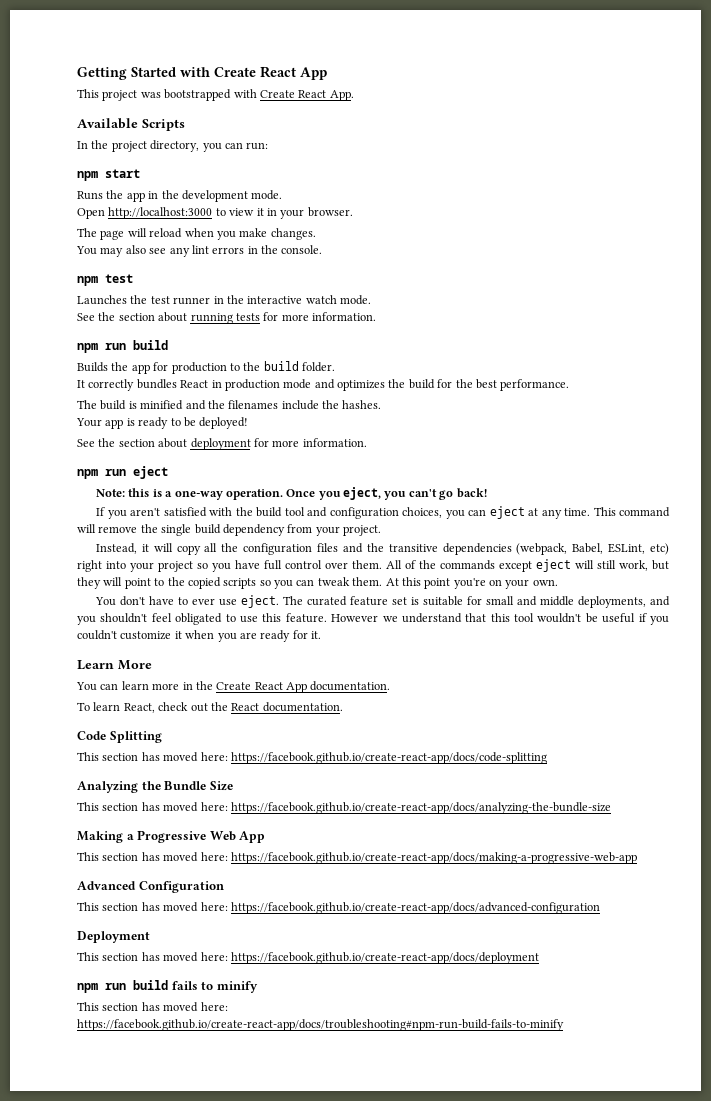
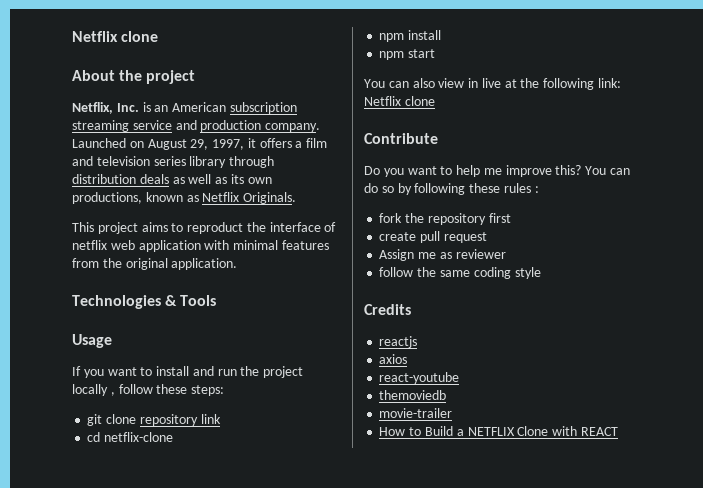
[77,66,327,80] [77,89,354,101] [77,118,185,131] [77,140,269,152] [77,169,140,181] [77,190,283,202] [77,207,353,219] [77,228,316,240] [76,245,323,257] [77,274,133,286] [77,295,371,305] [77,312,376,324] [77,340,168,353] [77,361,335,374] [77,379,570,391] [77,400,382,410] [76,417,249,429] [77,438,367,450] [77,466,168,479] [96,487,487,500] [96,506,671,519] [77,524,381,536] [96,543,670,555] [77,559,669,572] [77,577,558,589] [95,595,671,608] [77,613,670,625] [77,630,321,642] [77,660,152,670] [76,681,391,693] [77,702,343,713] [77,731,162,743] [77,752,547,764] [77,781,233,793] [77,802,611,814] [77,830,266,843] [77,852,637,864] [77,881,224,893] [77,902,600,914] [77,931,150,943] [77,952,539,964] [77,980,258,993] [77,1002,228,1012] [77,1019,564,1031] Getting Started with Create React App // This project was bootstrapped with Create React App. // Available Scripts // In the project directory, you can run: // npm start // Runs the app in the development mode. // Open http://localhost:3000 to view it in your browser. // The page will reload when you make changes. // You may also see any lint errors in the console. // npm test // Launches the test runner in the interactive watch mode. // See the section about running tests for more information. // npm run build // Builds the app for production to the build folder. // It correctly bundles React in production mode and optimizes the build for the best performance. // The build is minified and the filenames include the hashes. // Your app is ready to be deployed! // See the section about deployment for more information. // npm run eject // Note: this is a one-way operation. Once you eject, you can't go back! // If you aren't satisfied with the build tool and configuration choices, you can eject at any time. This command will remove the single build dependency from your project. // Instead, it will copy all the configuration files and the transitive dependencies (webpack, Babel, ESLint, etc) right into your project so you have full control over them. All of the commands except eject will still work, but they will point to the copied scripts so you can tweak them. At this point you're on your own. // You don't have to ever use eject. The curated feature set is suitable for small and middle deployments, and you shouldn't feel obligated to use this feature. However we understand that this tool wouldn't be useful if you couldn't customize it when you are ready for it. // Learn More // You can learn more in the Create React App documentation. // To learn React, check out the React documentation. // Code Splitting // This section has moved here: https://facebook.github.io/create-react-app/docs/code-splitting // Analyzing the Bundle Size // This section has moved here: https://facebook.github.io/create-react-app/docs/analyzing-the-bundle-size // Making a Progressive Web App // This section has moved here: https://facebook.github.io/create-react-app/docs/making-a-progressive-web-app // Advanced Configuration // This section has moved here: https://facebook.github.io/create-react-app/docs/advanced-configuration // Deployment // This section has moved here: https://facebook.github.io/create-react-app/docs/deployment // npm run build fails to minify // This section has moved here: https://facebook.github.io/create-react-app/docs/troubleshooting#npm-run-build-fails-to-minify -> [72,31,159,42] [72,70,196,84] [72,102,297,114] [72,120,321,132] [72,138,328,150] [72,156,275,168] [72,174,272,184] [72,192,297,204] [72,222,337,234] [72,240,329,252] [72,258,238,270] [72,295,217,309] [72,334,112,348] [72,366,304,378] [72,384,225,396] [87,414,221,426] [87,432,174,442] [379,30,442,42] [379,49,436,60] [364,78,622,90] [364,96,435,106] [364,133,438,144] [364,165,631,177] [364,183,539,195] [379,213,511,225] [379,231,487,243] [379,249,506,261] [379,267,541,279] [364,304,411,315] [379,336,418,348] [379,354,408,364] [379,372,460,384] [379,390,447,400] [379,408,453,418] [379,426,618,436] Netflix clone // About the project // Netflix, Inc. is an American subscription streaming service and production company. Launched on August 29, 1997, it offers a film and television series library through distribution deals as well as its own productions, known as Netflix Originals. // This project aims to reproduct the interface of netflix web application with minimal features from the original application. // Technologies & Tools // Usage // If you want to install and run the project locally , follow these steps: // git clone repository link // cd netflix-clone // npm install // npm start // You can also view in live at the following link: Netflix clone // Contribute // Do you want to help me improve this? You can do so by following these rules : // fork the repository first // create pull request // Assign me as reviewer // follow the same coding style // Credits // reactjs // axios // react-youtube // themoviedb // movie-trailer // How to Build a NETFLIX Clone with REACT

